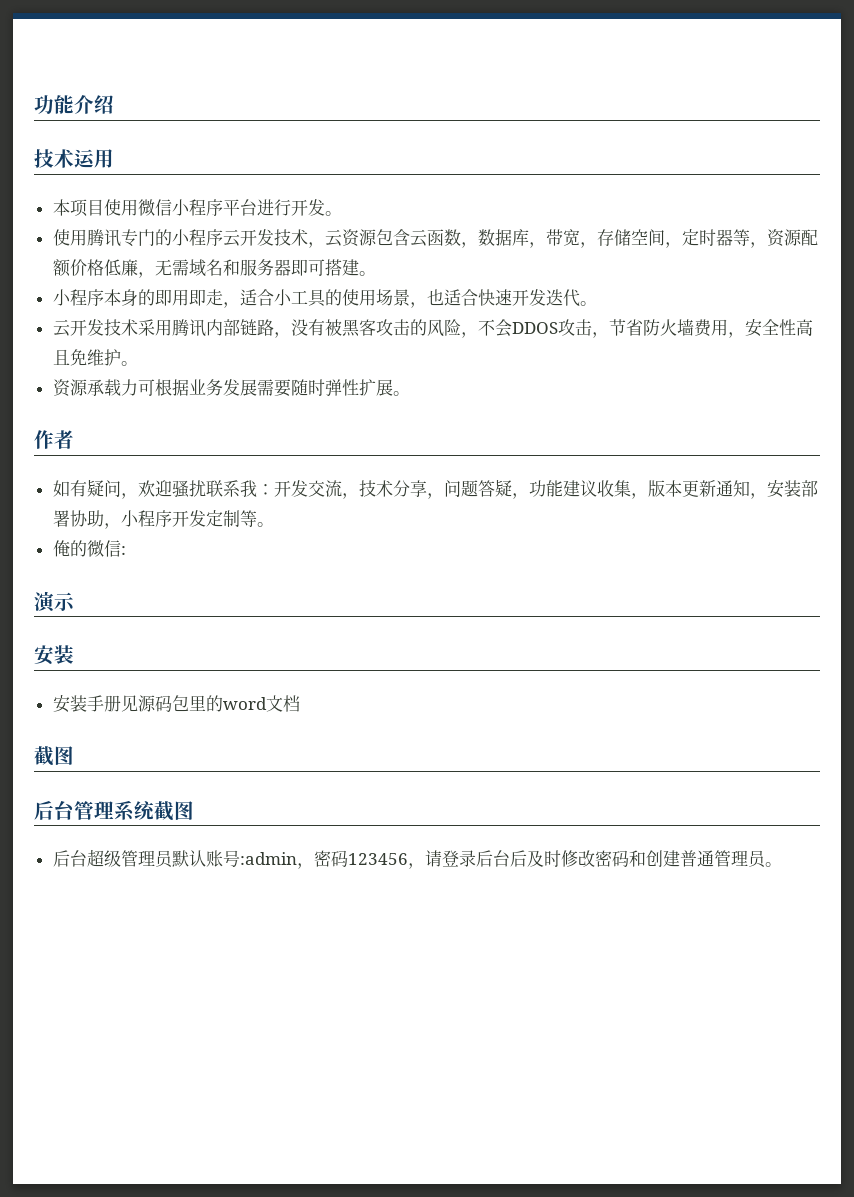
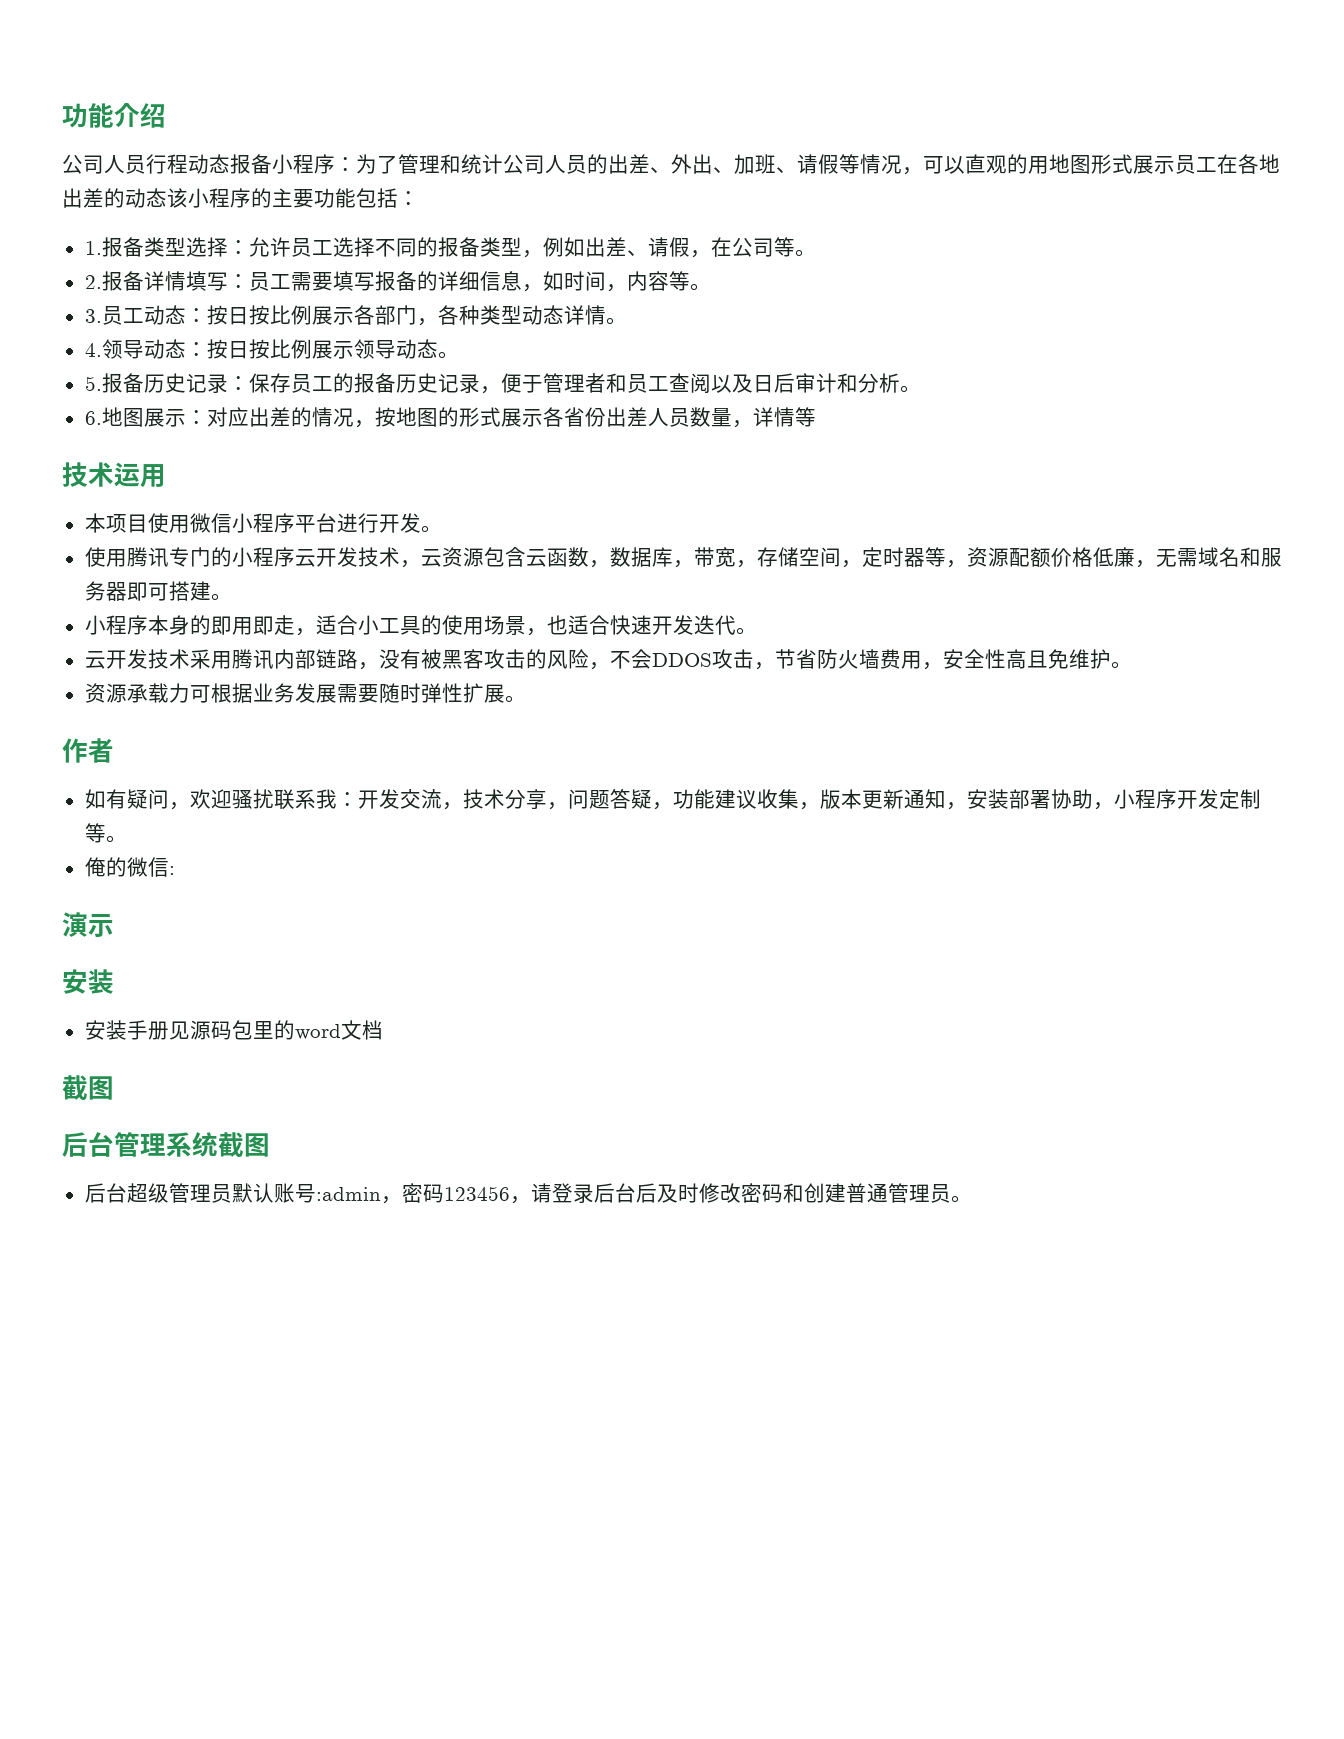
(114, 104) none -> [62,154,1280,175] [62,188,419,208] [84,237,816,258] [84,271,711,292] [84,305,627,326] [84,339,459,359] [84,373,921,394] [84,407,816,428] // 公司人员行程动态报备小程序：为了管理和统计公司人员的出差、外出、加班、请假等情况，可以直观的用地图形式展示员工在各地出差的动态该小程序的主要功能包括： // 1.报备类型选择：允许员工选择不同的报备类型，例如出差、请假，在公司等。 // 2.报备详情填写：员工需要填写报备的详细信息，如时间，内容等。 // 3.员工动态：按日按比例展示各部门，各种类型动态详情。 // 4.领导动态：按日按比例展示领导动态。 // 5.报备历史记录：保存员工的报备历史记录，便于管理者和员工查阅以及日后审计和分析。 // 6.地图展示：对应出差的情况，按地图的形式展示各省份出差人员数量，详情等

